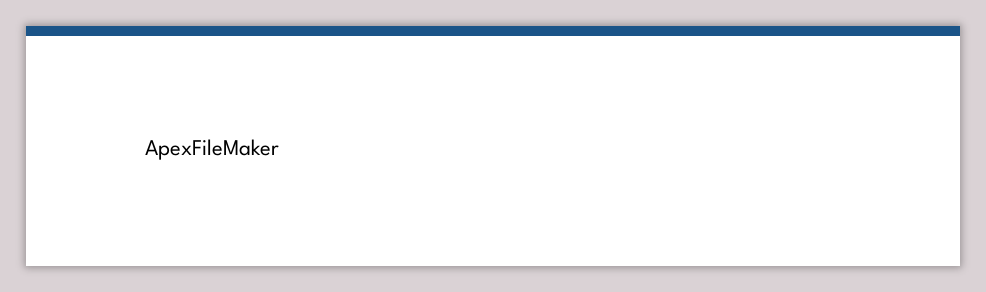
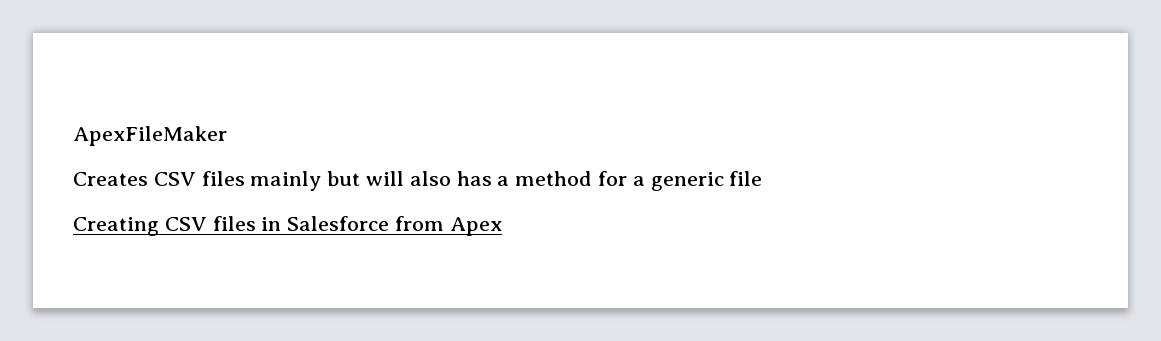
(279, 149) none -> [73,171,763,191] [73,216,502,236] // Creates CSV files mainly but will also has a method for a generic file // Creating CSV files in Salesforce from Apex

